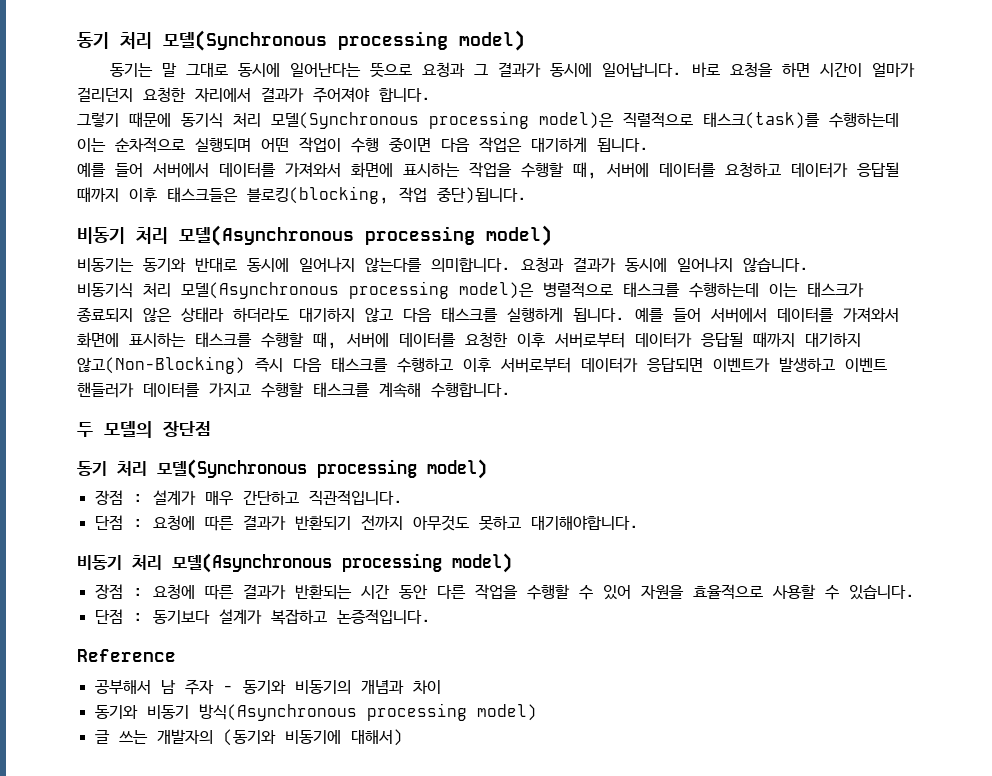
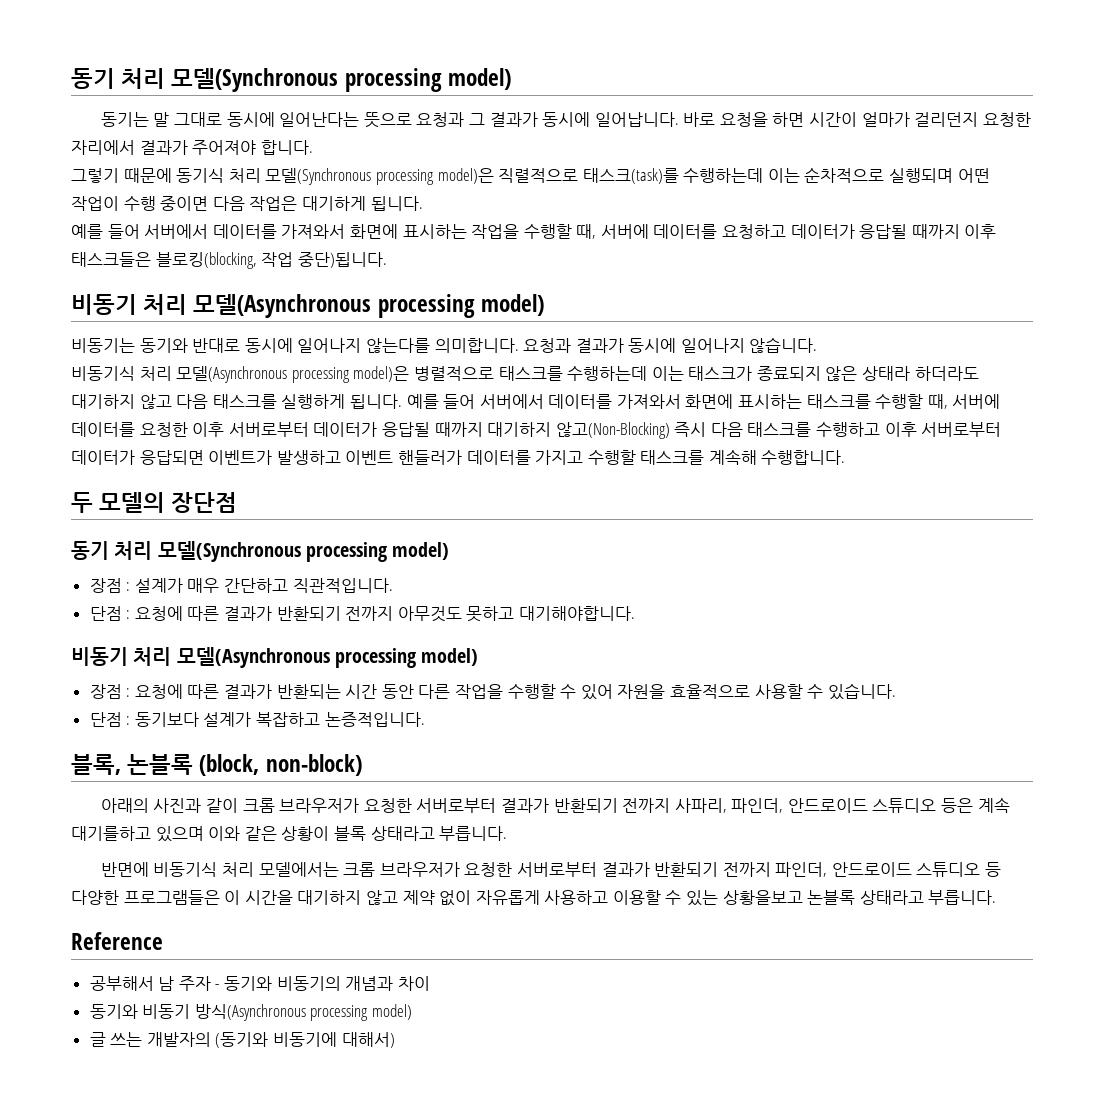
(431, 617) none -> [71,754,362,776] [100,797,1010,813] [71,826,508,842] [100,862,1002,877] [71,890,997,906] // 블록, 논블록 (block, non-block) // 아래의 사진과 같이 크롬 브라우저가 요청한 서버로부터 결과가 반환되기 전까지 사파리, 파인더, 안드로이드 스튜디오 등은 계속 대기를하고 있으며 이와 같은 상황이 블록 상태라고 부릅니다. // 반면에 비동기식 처리 모델에서는 크롬 브라우저가 요청한 서버로부터 결과가 반환되기 전까지 파인더, 안드로이드 스튜디오 등 다양한 프로그램들은 이 시간을 대기하지 않고 제약 없이 자유롭게 사용하고 이용할 수 있는 상황을보고 논블록 상태라고 부릅니다.

